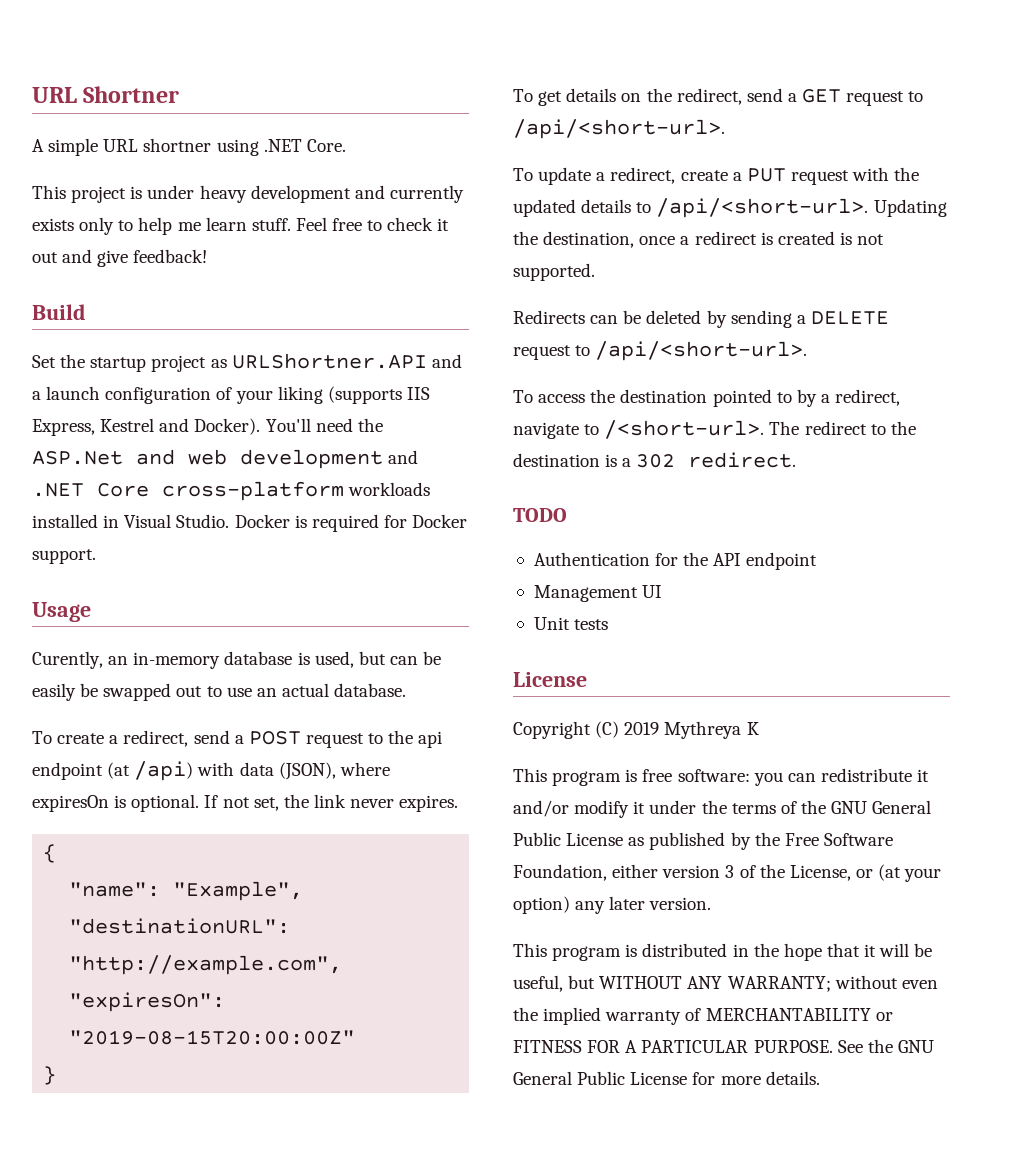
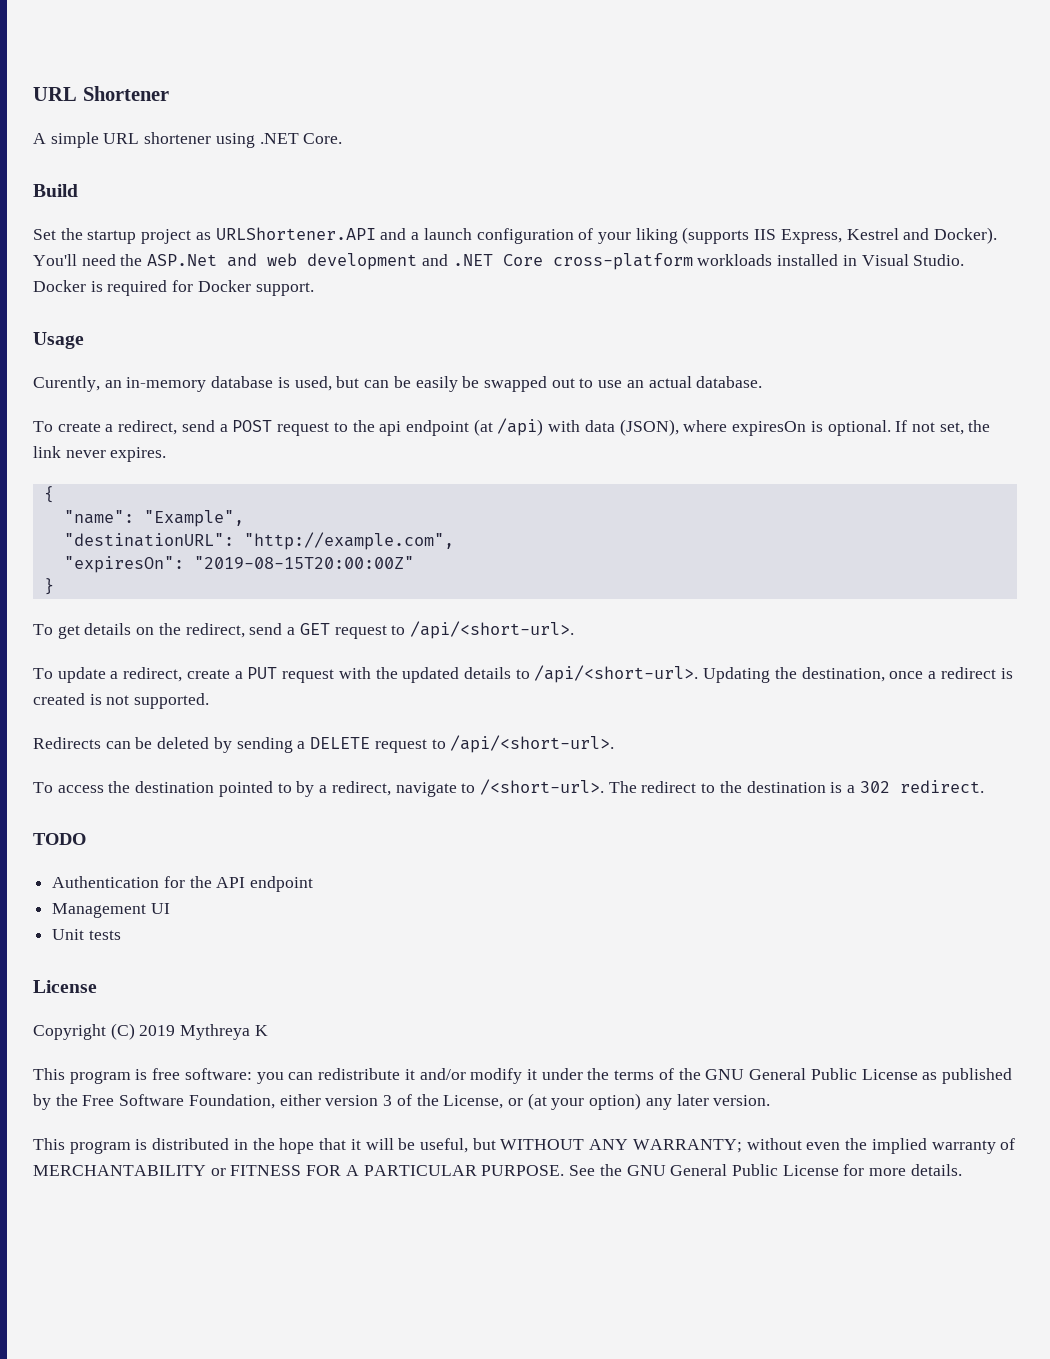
[32,86,180,103] URL Shortner -> [33,86,169,101] URL Shortener
[143,138,212,152] shortner -> [144,132,212,144] shortener
[32,185,464,203] [32,217,450,235] [32,249,208,267] // This project is under heavy development and currently exists only to help me learn stuff. Feel free to check it out and give feedback! -> (343, 138) none
[231,353,427,369] URLShortner.API -> [215,227,376,240] URLShortener.API

